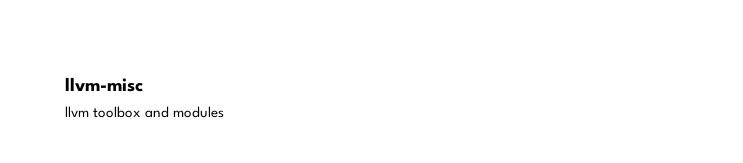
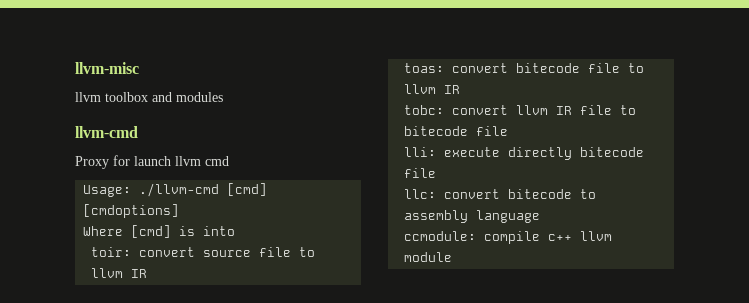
(225, 112) none -> [75,126,138,138] [75,155,229,169] [83,183,268,197] [83,204,180,218] [83,225,236,238] [91,247,316,257] [91,268,148,278] [404,63,645,73] [404,84,461,94] [404,105,637,115] [404,126,509,136] [404,147,645,160] [404,168,437,178] [404,189,597,199] [404,210,541,223] [404,231,613,244] [404,252,453,262] // llvm-cmd // Proxy for launch llvm cmd // Usage: ./llvm-cmd [cmd] [cmdoptions] // Where [cmd] is into // toir: convert source file to llvm IR // toas: convert bitecode file to llvm IR // tobc: convert llvm IR file to bitecode file // lli: execute directly bitecode file // llc: convert bitecode to assembly language // ccmodule: compile c++ llvm module

